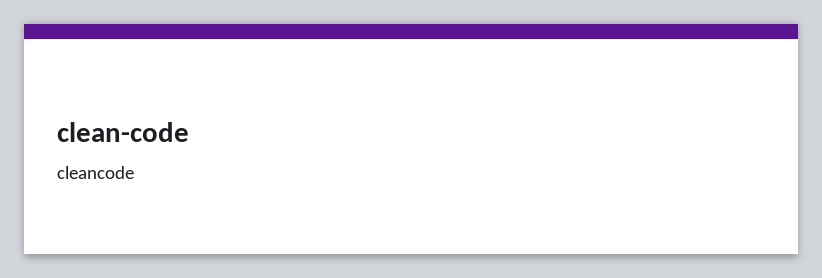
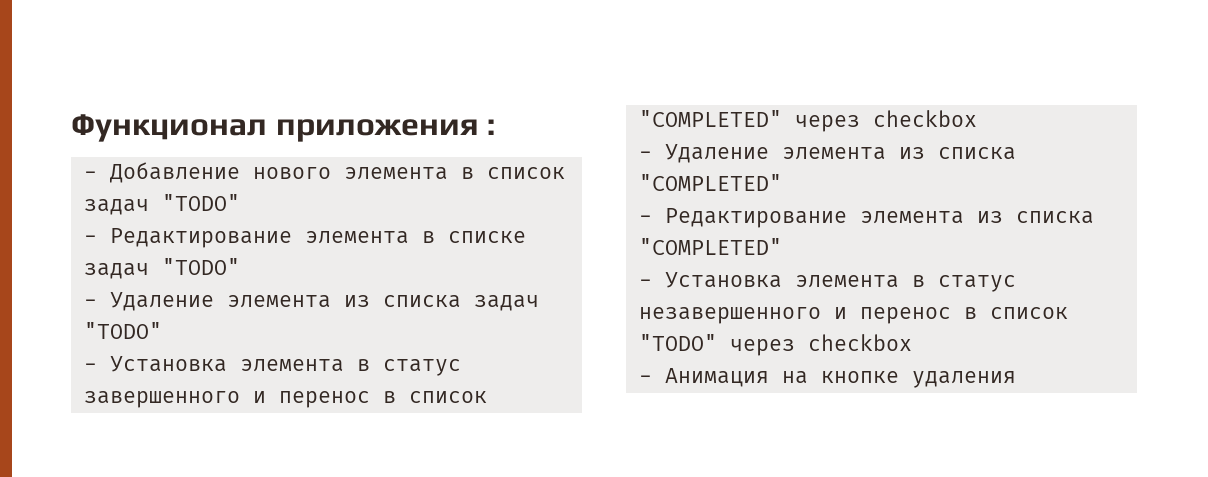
[57,122,189,142] [57,166,134,179] clean-code // cleancode -> [71,114,496,142] [83,162,565,183] [83,194,240,215] [83,228,526,248] [83,258,240,279] [83,292,539,311] [83,322,162,339] [83,356,461,376] [83,391,487,408] [638,110,977,132] [638,144,1016,163] [638,174,782,191] [638,208,1094,228] [638,238,782,255] [638,272,1016,292] [638,307,1068,324] [638,334,912,356] [638,368,1016,388] Функционал приложения : // - Добавление нового элемента в список задач "TODO" // - Редактирование элемента в списке задач "TODO" // - Удаление элемента из списка задач "TODO" // - Установка элемента в статус завершенного и перенос в список "COMPLETED" через checkbox // - Удаление элемента из списка "COMPLETED" // - Редактирование элемента из списка "COMPLETED" // - Установка элемента в статус незавершенного и перенос в список "TODO" через checkbox // - Анимация на кнопке удаления

